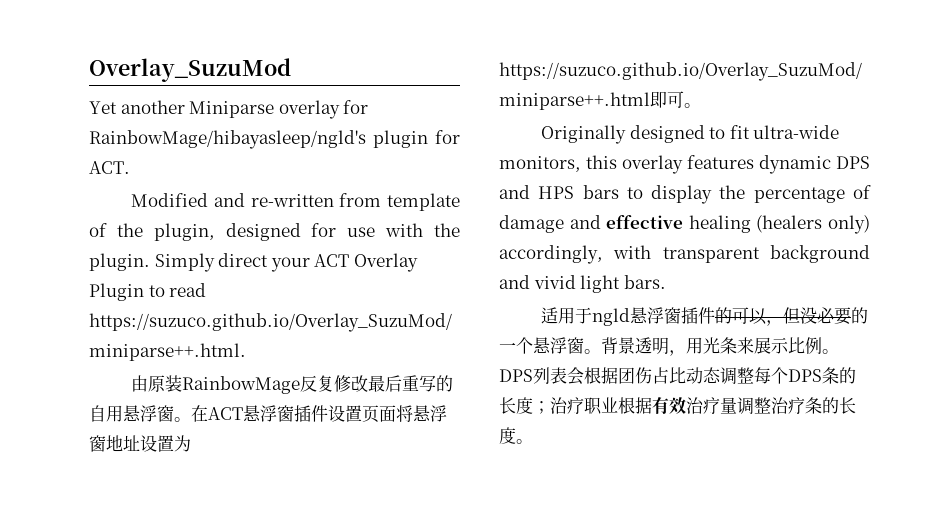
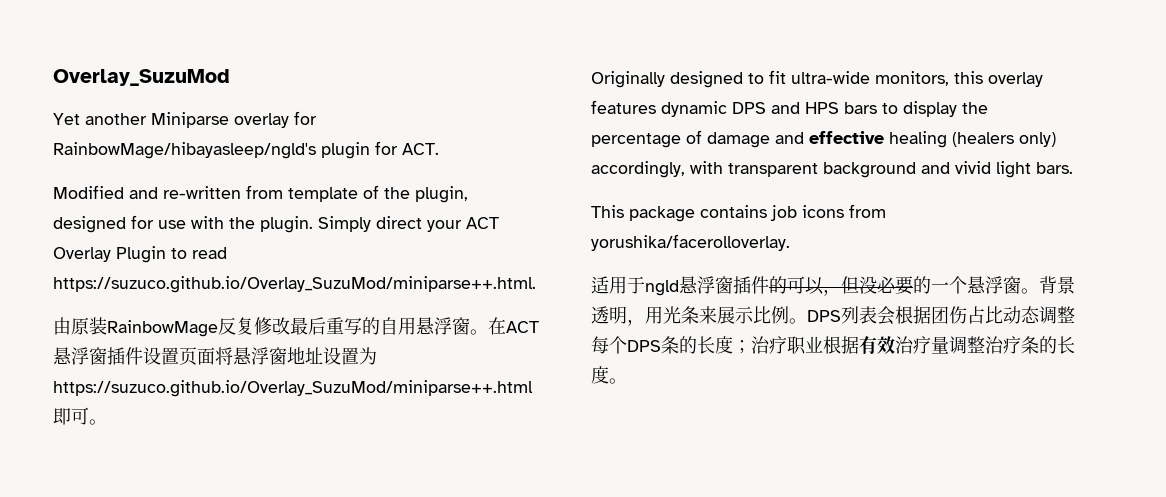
(666, 282) none -> [591,204,886,222] [591,234,790,251] // This package contains job icons from yorushika/facerolloverlay.

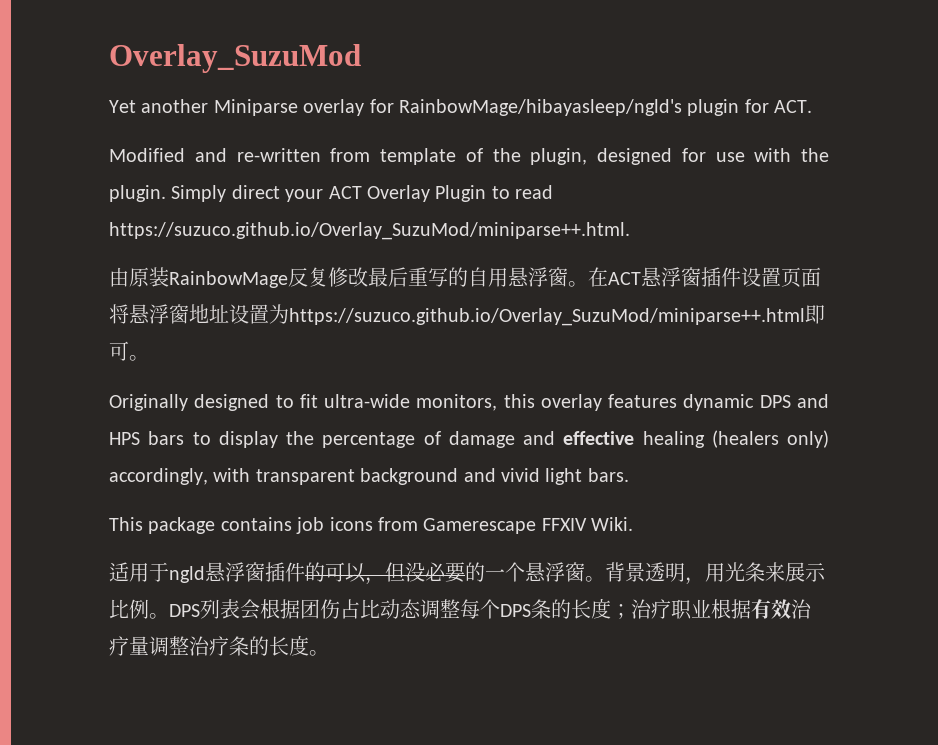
[591,234,790,251] yorushika/facerolloverlay. -> [423,517,634,534] Gamerescape FFXIV Wiki.

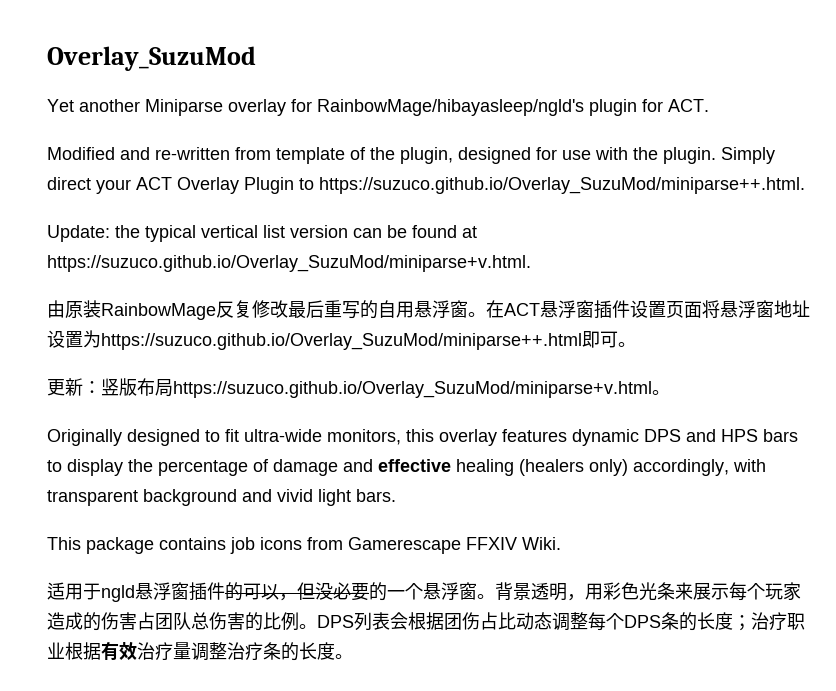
[515,185,554,199] read -> (314, 184) none
(630, 231) none -> [47,225,477,242] [47,255,531,272] // Update: the typical vertical list version can be found at https://suzuco.github.io/Overlay_SuzuMod/miniparse+v.html.
(149, 358) none -> [47,378,670,398] // 更新：竖版布局https://suzuco.github.io/Overlay_SuzuMod/miniparse+v.html。
(725, 572) none -> [603,582,639,600] 彩色
(826, 572) none -> [729,582,801,601] [47,612,263,631] 每个玩家造成的伤害占团队总伤害的

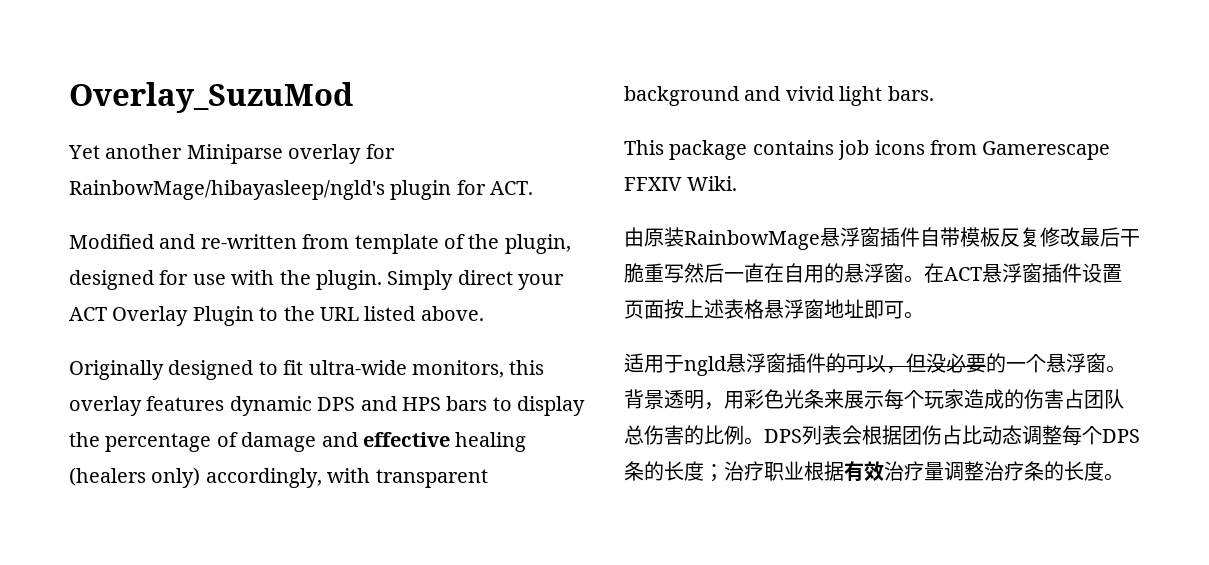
[319,177,805,194] [47,225,477,242] [47,255,531,272] [47,300,810,320] [47,330,636,350] [47,378,670,398] https://suzuco.github.io/Overlay_SuzuMod/miniparse++.html. // Update: the typical vertical list version can be found at https://suzuco.github.io/Overlay_SuzuMod/miniparse+v.html. // 由原装RainbowMage反复修改最后重写的自用悬浮窗。在ACT悬浮窗插件设置页面将悬浮窗地址设置为https://suzuco.github.io/Overlay_SuzuMod/miniparse++.html即可。 // 更新：竖版布局https://suzuco.github.io/Overlay_SuzuMod/miniparse+v.html。 -> [283,306,484,321] the URL listed above.
(561, 543) none -> [624,227,1140,250] [624,263,1122,283] [624,299,924,319] // 由原装RainbowMage悬浮窗插件自带模板反复修改最后干脆重写然后一直在自用的悬浮窗。在ACT悬浮窗插件设置页面按上述表格悬浮窗地址即可。

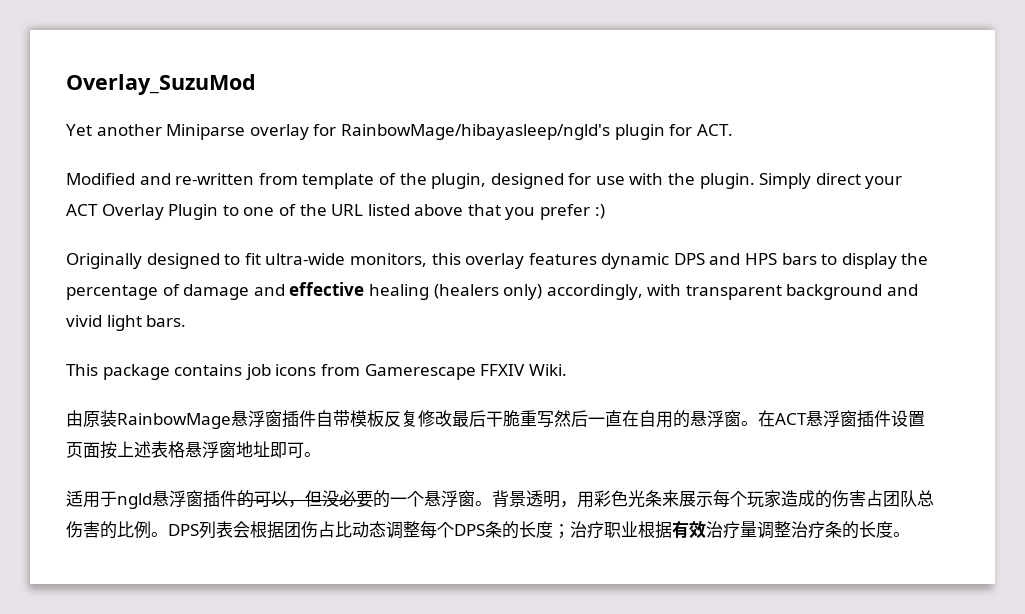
(279, 314) none -> [243,204,296,216] one of
[420,306,484,321] above. -> [414,204,605,220] above that you prefer :)

